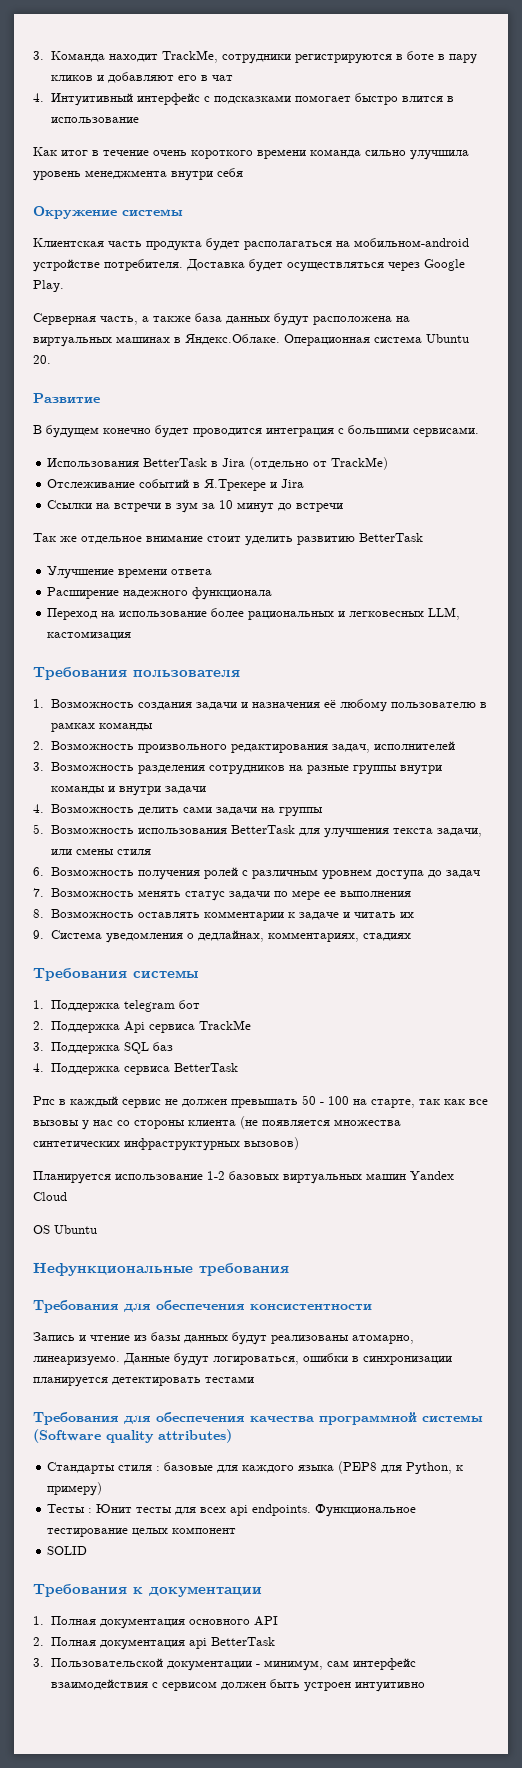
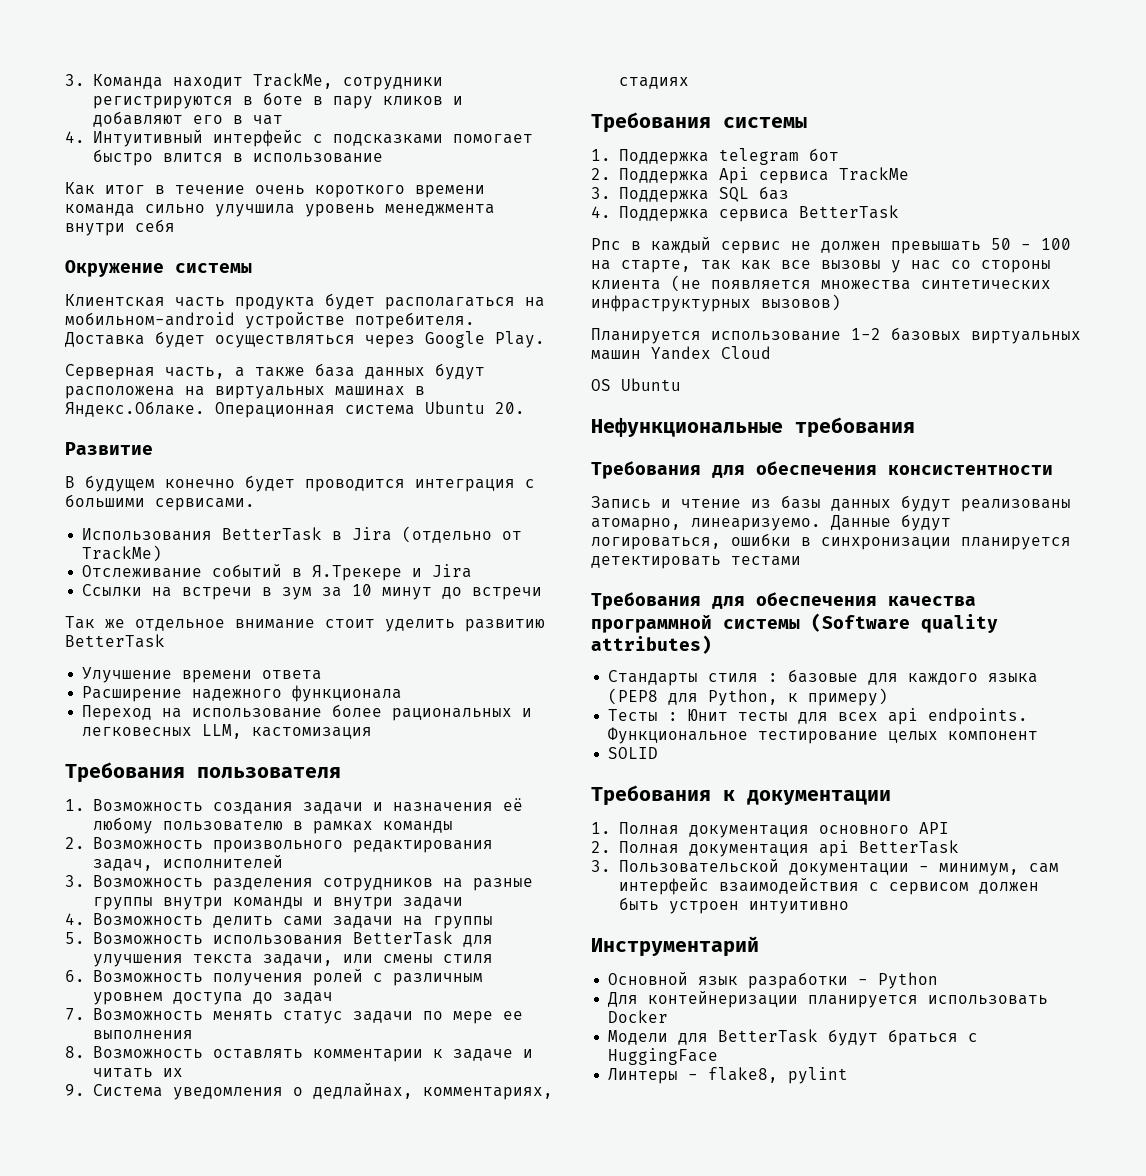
(425, 1687) none -> [591,936,759,957] [608,972,939,989] [608,991,1049,1008] [608,1010,669,1023] [608,1029,979,1046] [608,1048,719,1065] [608,1067,849,1084] // Инструментарий // Основной язык разработки - Python // Для контейнеризации планируется использовать Docker // Модели для BetterTask будут браться с HuggingFace // Линтеры - flake8, pylint

